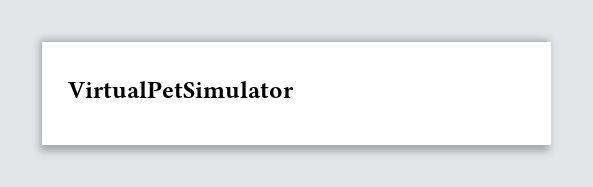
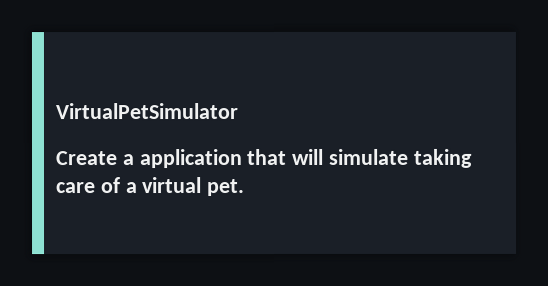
(294, 89) none -> [56,148,473,169] [56,177,246,197] // Create a application that will simulate taking care of a virtual pet.

